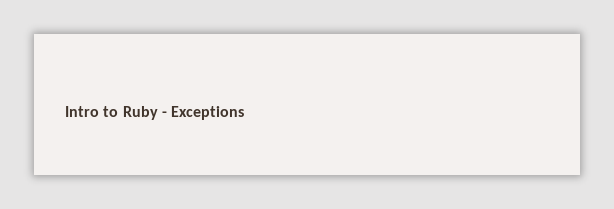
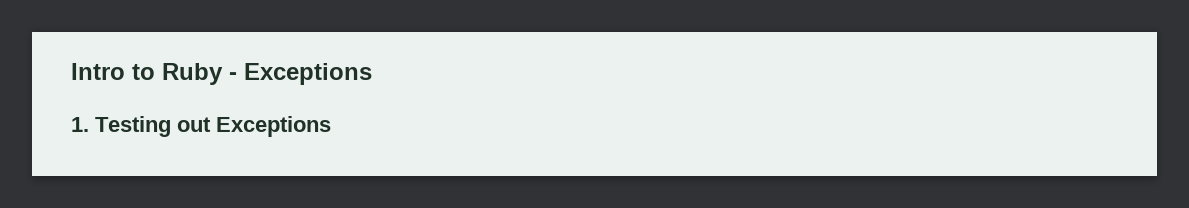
(245, 113) none -> [71,116,331,137] // 1. Testing out Exceptions

